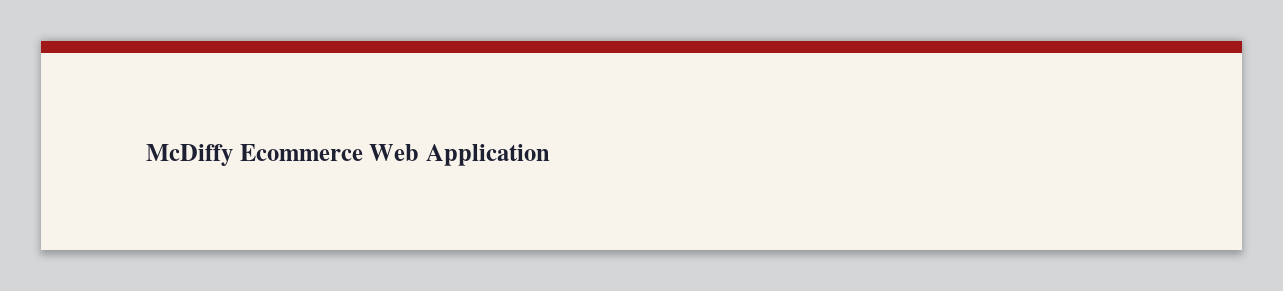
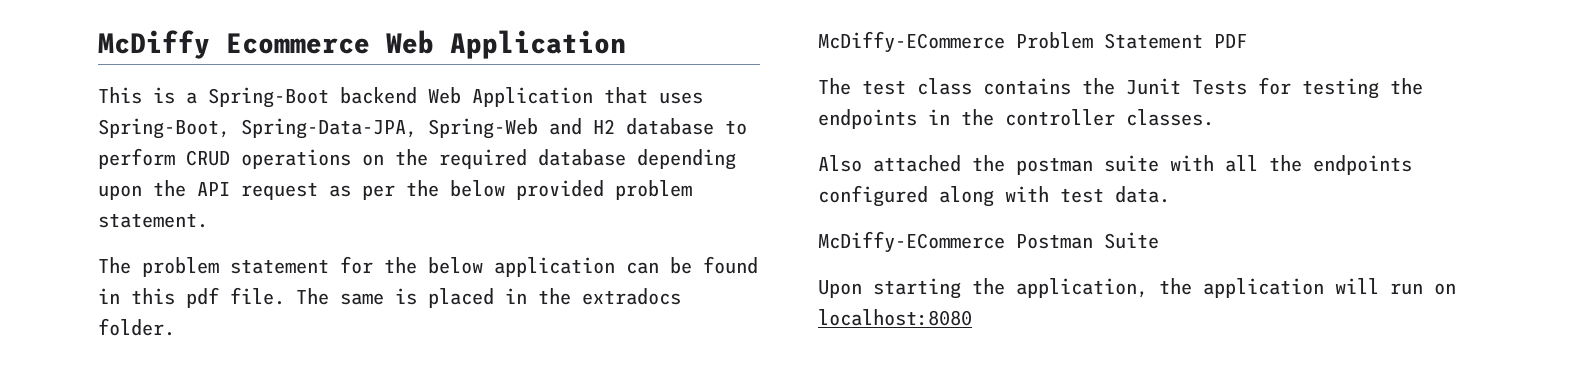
(550, 155) none -> [98,87,703,108] [98,118,747,139] [98,148,736,170] [98,180,692,200] [98,213,208,228] [98,256,758,277] [98,287,681,308] [98,318,175,336] [818,31,1247,53] [818,77,1423,99] [818,109,1214,129] [818,155,1412,175] [818,185,1170,207] [818,231,1159,253] [818,278,1456,299] [818,309,972,326] // This is a Spring-Boot backend Web Application that uses Spring-Boot, Spring-Data-JPA, Spring-Web and H2 database to perform CRUD operations on the required database depending upon the API request as per the below provided problem statement. // The problem statement for the below application can be found in this pdf file. The same is placed in the extradocs folder. // McDiffy-ECommerce Problem Statement PDF // The test class contains the Junit Tests for testing the endpoints in the controller classes. // Also attached the postman suite with all the endpoints configured along with test data. // McDiffy-ECommerce Postman Suite // Upon starting the application, the application will run on localhost:8080

